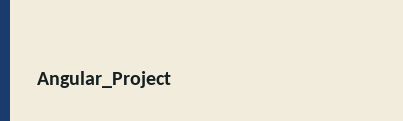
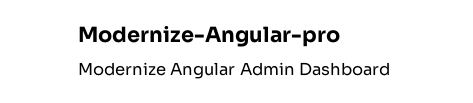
[37,71,171,88] Angular_Project -> [78,25,340,47] [78,62,391,79] Modernize-Angular-pro // Modernize Angular Admin Dashboard

